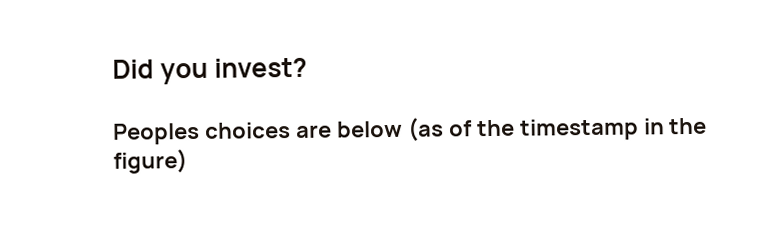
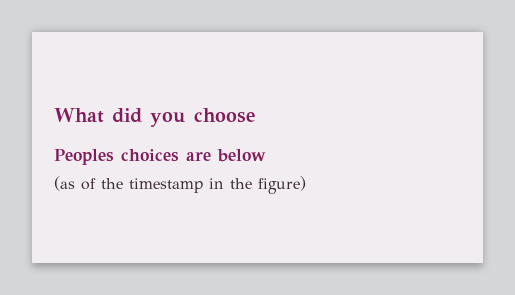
[112,57,308,85] Did you invest? -> [54,108,256,127] What did you choose
(403, 129) none -> (266, 155) //

